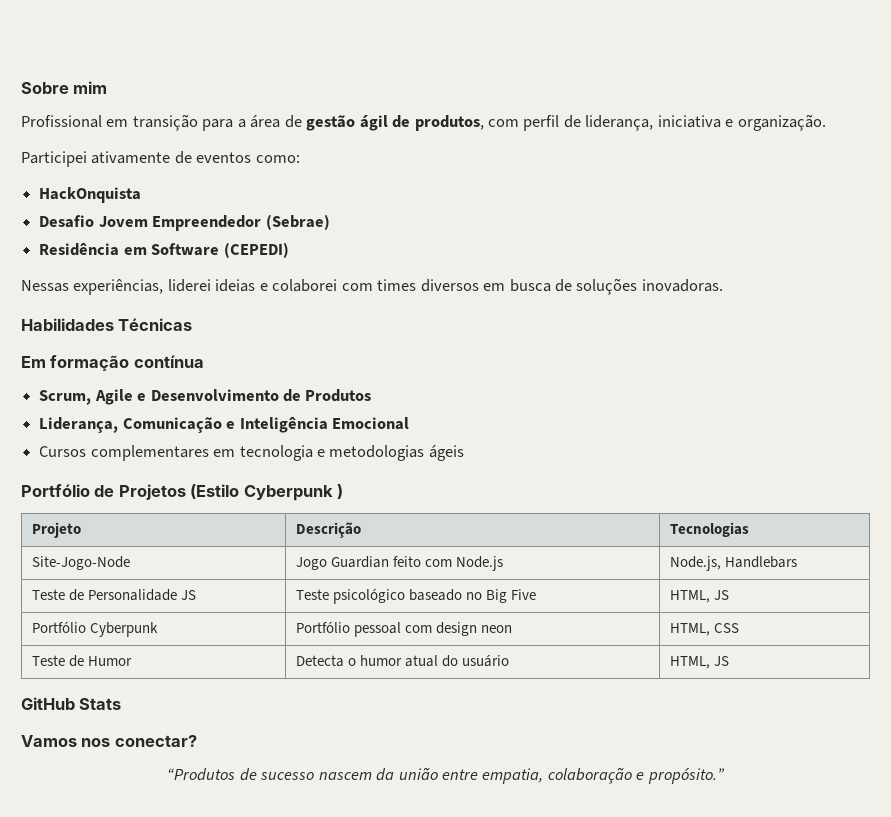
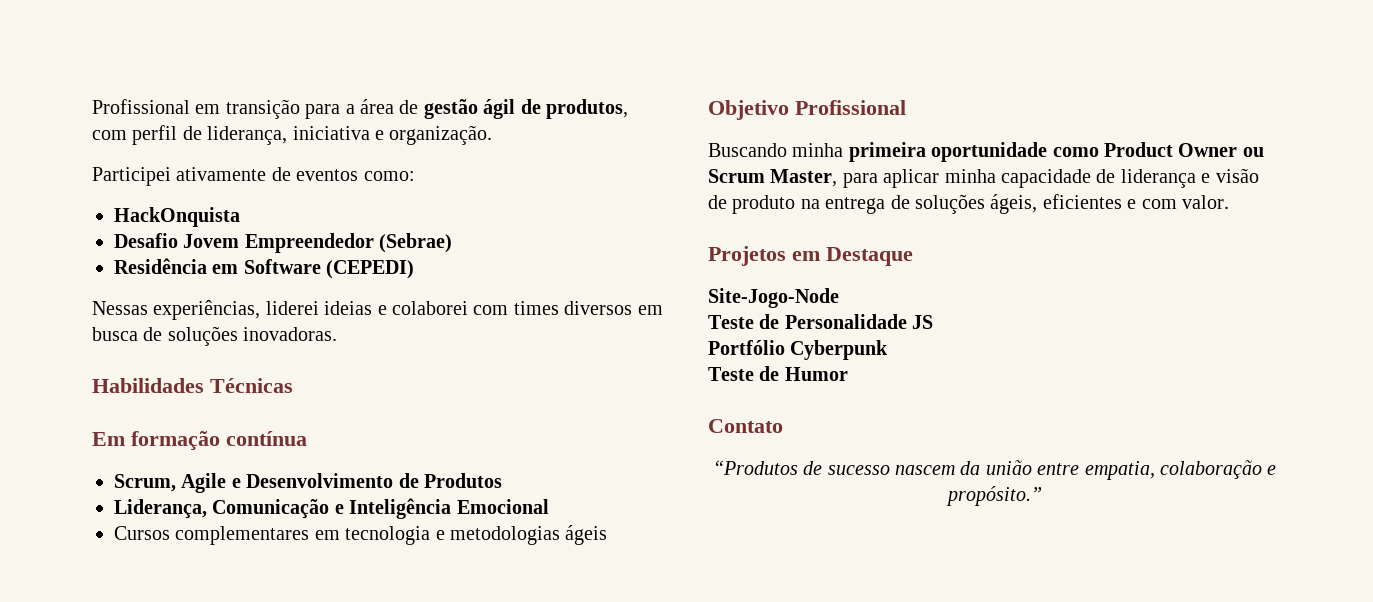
[21,81,108,94] Sobre mim // -> (92, 106) none
[21,484,344,501] [32,522,82,538] [296,522,362,538] [670,522,750,537] [32,556,131,570] [296,556,504,571] [670,556,798,571] [32,589,197,601] [296,588,537,604] [670,590,730,603] [32,621,159,637] [296,621,513,637] [670,623,740,636] [32,655,133,667] [296,654,510,667] [670,656,730,669] [21,697,122,710] [21,735,197,747] Portfólio de Projetos (Estilo Cyberpunk ) // Projeto | Descrição | Tecnologias // Site-Jogo-Node | Jogo Guardian feito com Node.js | Node.js, Handlebars // Teste de Personalidade JS | Teste psicológico baseado no Big Five | HTML, JS // Portfólio Cyberpunk | Portfólio pessoal com design neon | HTML, CSS // Teste de Humor | Detecta o humor atual do usuário | HTML, JS // GitHub Stats // Vamos nos conectar? -> [708,100,906,120] [708,142,1264,162] [708,168,1259,188] [708,194,1229,214] [708,246,913,266] [708,288,839,308] [708,314,934,329] [708,340,889,360] [708,366,848,381] [708,419,783,433] Objetivo Profissional // Buscando minha primeira oportunidade como Product Owner ou Scrum Master, para aplicar minha capacidade de liderança e visão de produto na entrega de soluções ágeis, eficientes e com valor. // Projetos em Destaque // Site-Jogo-Node // Teste de Personalidade JS // Portfólio Cyberpunk // Teste de Humor // Contato

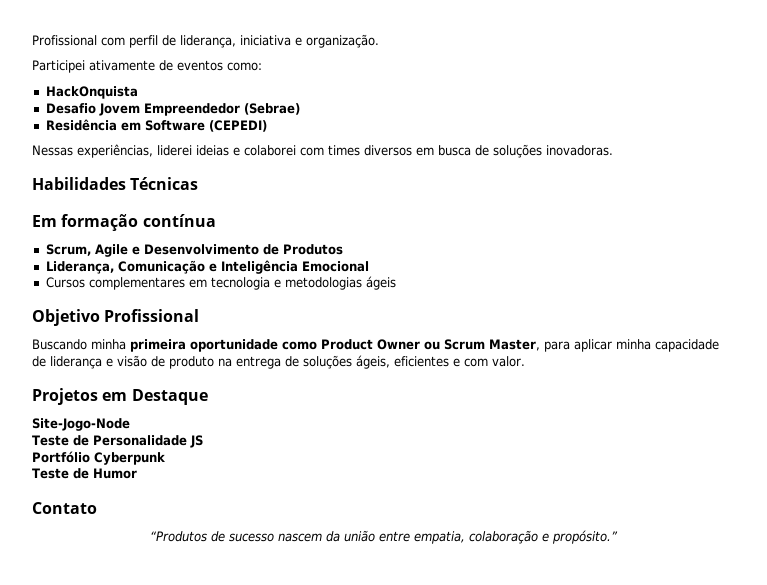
[92,99,628,119] Profissional em transição para a área de gestão ágil de produtos, -> [32,35,97,46] Profissional

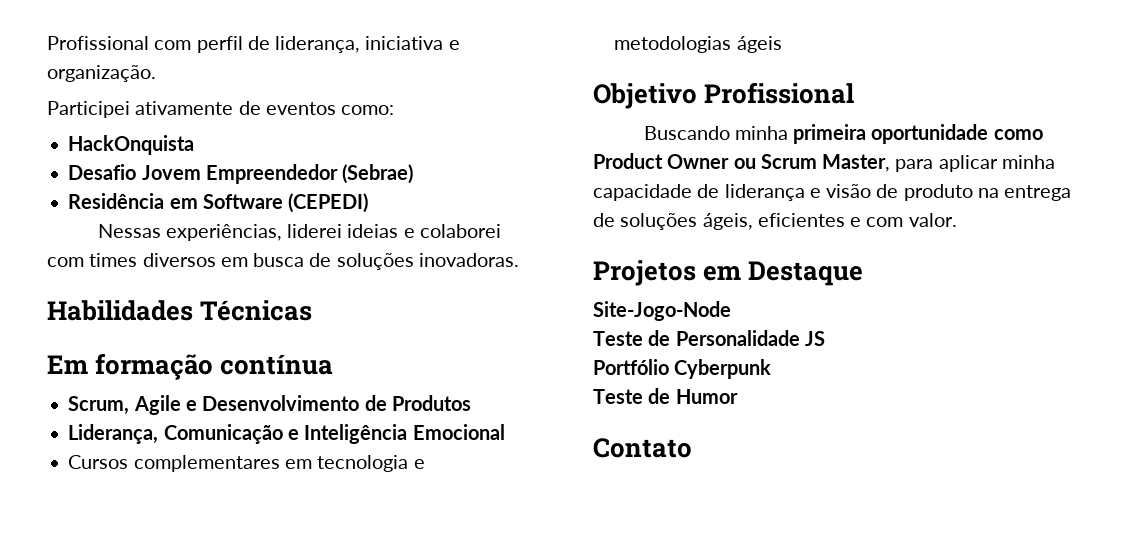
[150,530,618,544] // “Produtos de sucesso nascem da união entre empatia, colaboração e propósito.” -> (692, 448) none

